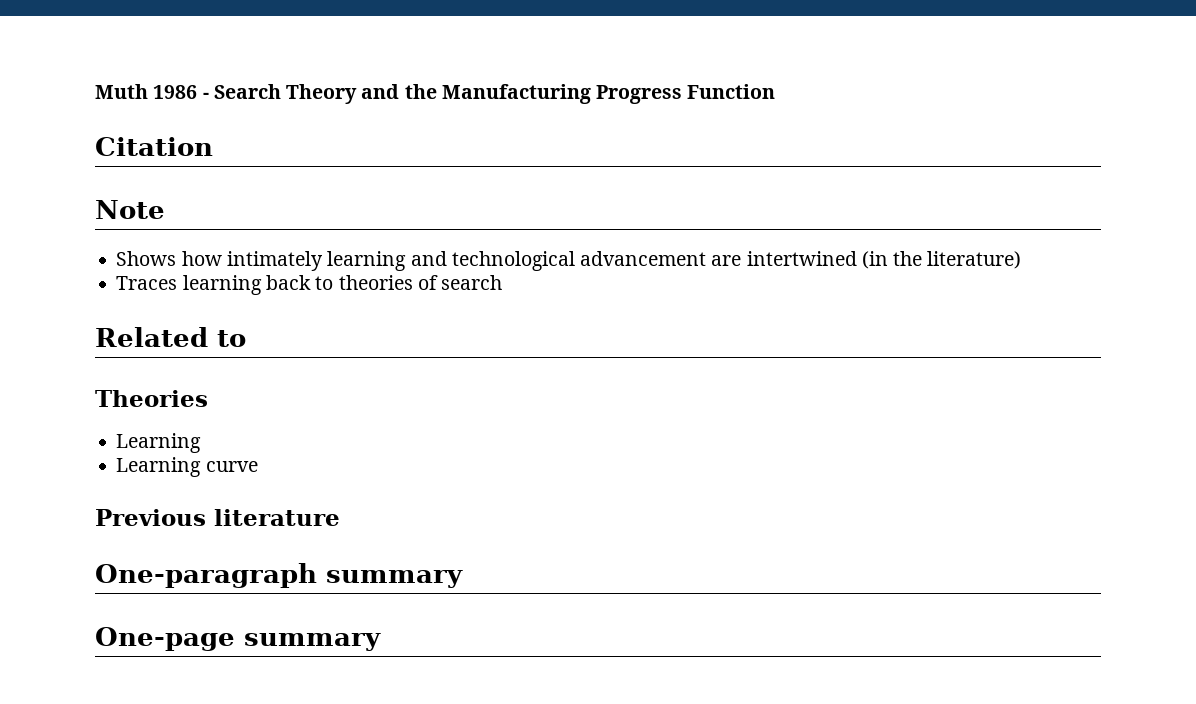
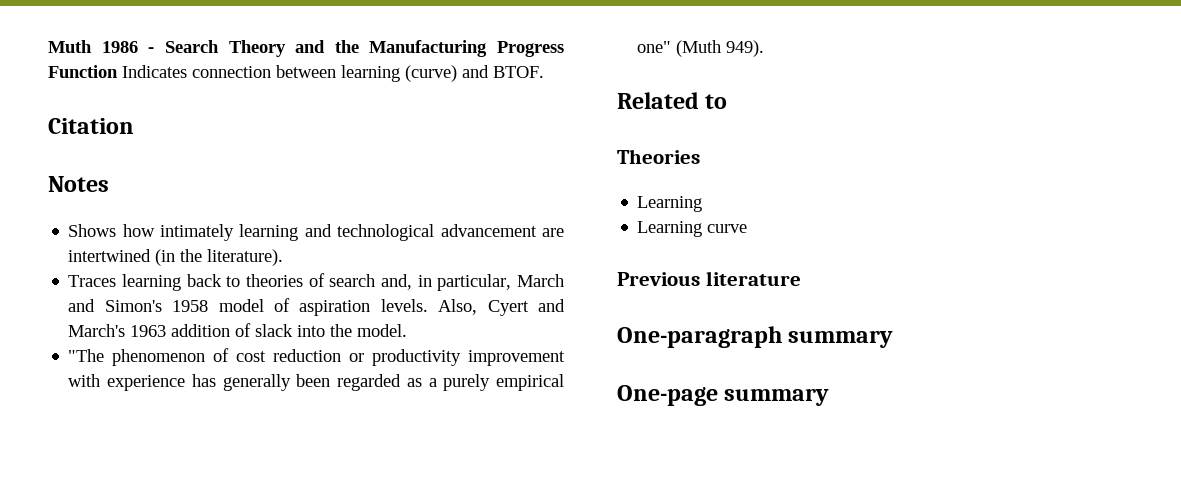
(776, 91) none -> [122,65,544,82] Indicates connection between learning (curve) and BTOF.
[95,200,165,219] Note -> [48,176,109,192] Notes
[927,251,1022,269] literature) -> [207,249,284,266] literature).
(503, 282) none -> [381,274,564,291] [68,298,565,316] [68,323,408,337] [68,348,565,366] [68,374,564,391] [637,40,765,57] and, in particular, March and Simon's 1958 model of aspiration levels. Also, Cyert and March's 1963 addition of slack into the model. // "The phenomenon of cost reduction or productivity improvement with experience has generally been regarded as a purely empirical one" (Muth 949).

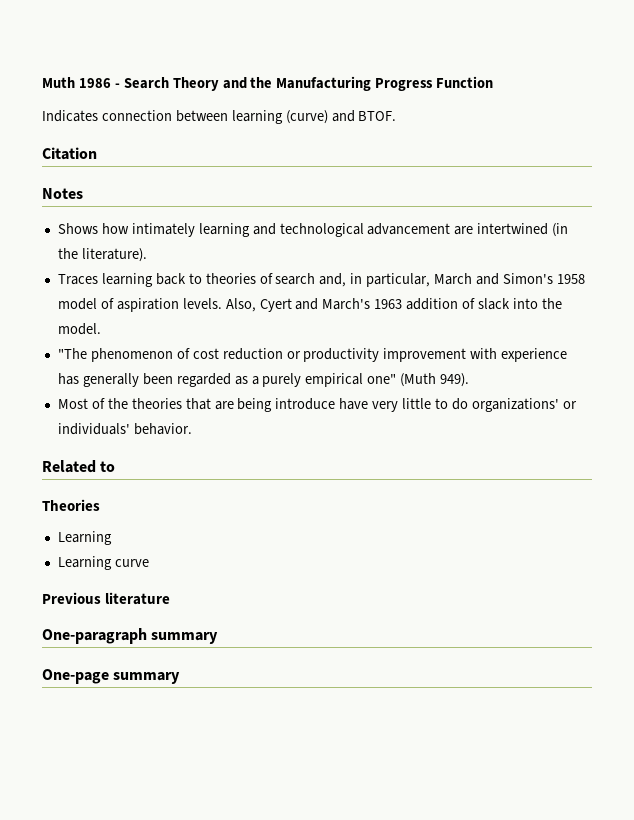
(118, 71) none -> (494, 82) //
(765, 48) none -> [57,398,577,412] [57,423,192,435] // Most of the theories that are being introduce have very little to do organizations' or individuals' behavior.

